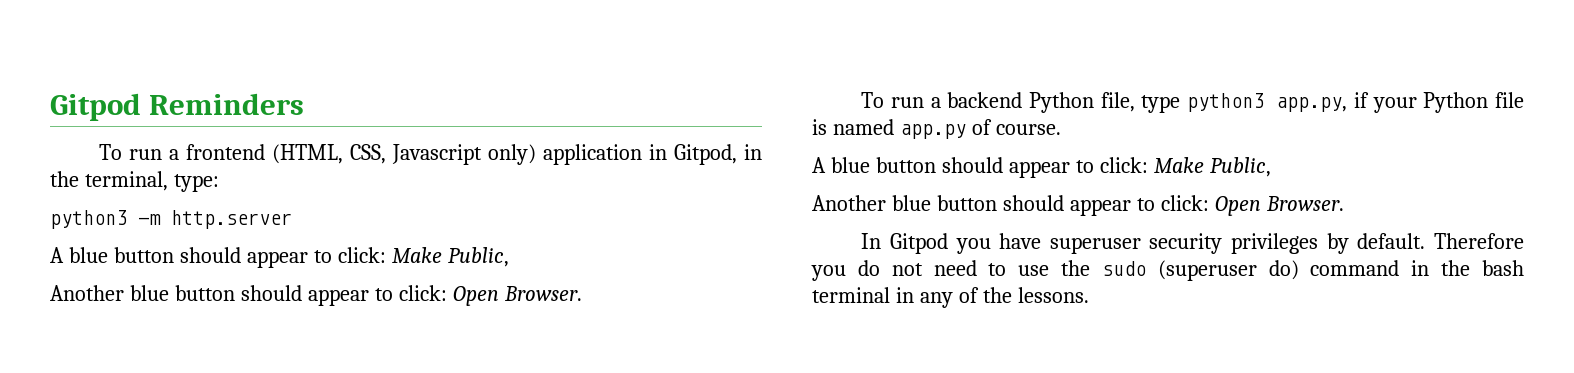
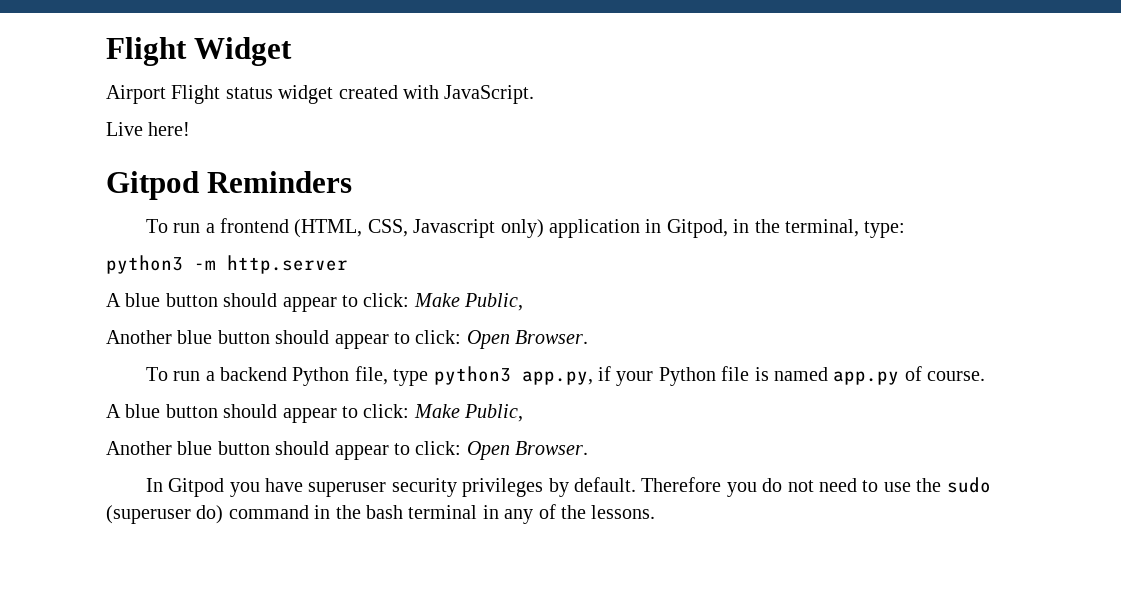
(50, 107) none -> [106,37,293,66] [106,85,535,104] [106,122,191,136] Flight Widget // Airport Flight status widget created with JavaScript. // Live here! //

